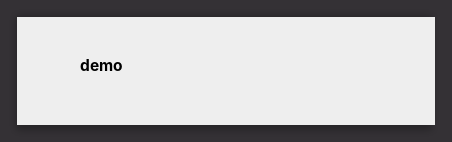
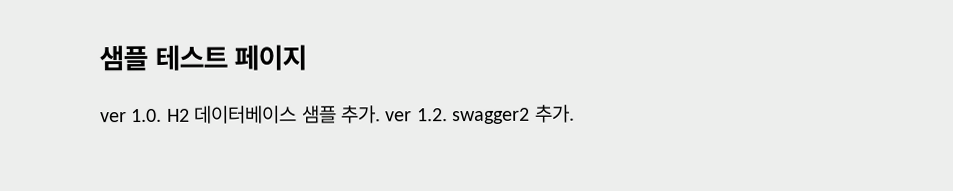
[80,59,123,71] demo -> [99,44,308,72] [100,104,575,125] 샘플 테스트 페이지 // ver 1.0. H2 데이터베이스 샘플 추가. ver 1.2. swagger2 추가.

